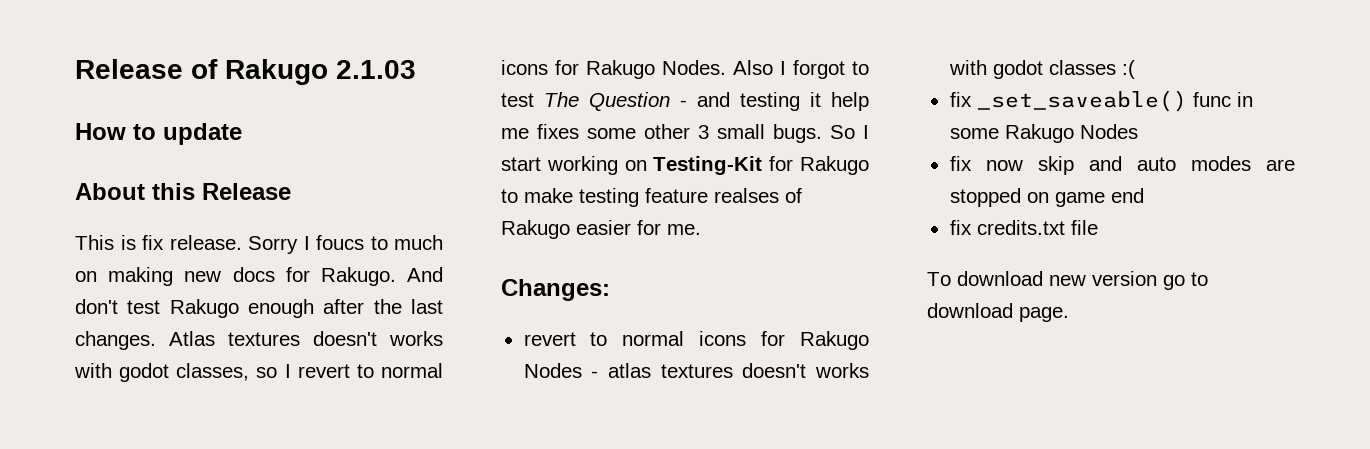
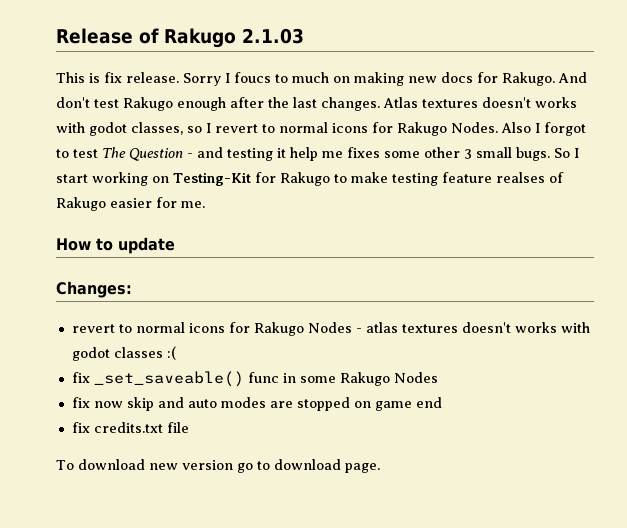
[75,123,242,145] [75,183,291,200] // How to update // About this Release -> (304, 36) none
(701, 229) none -> [56,237,175,254] // How to update

